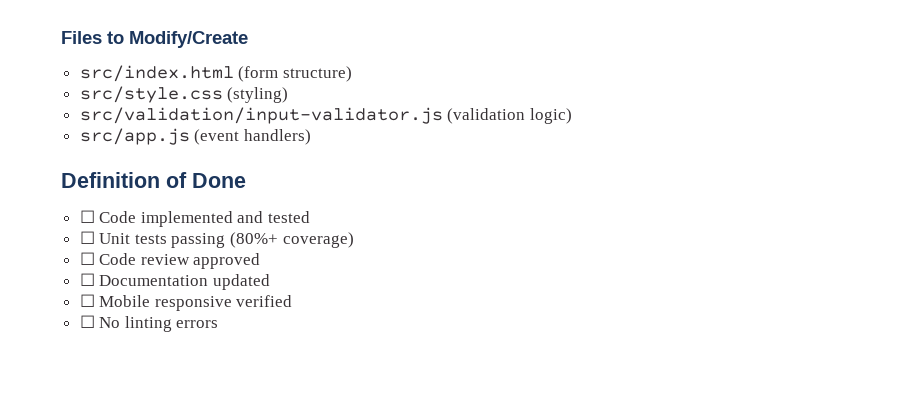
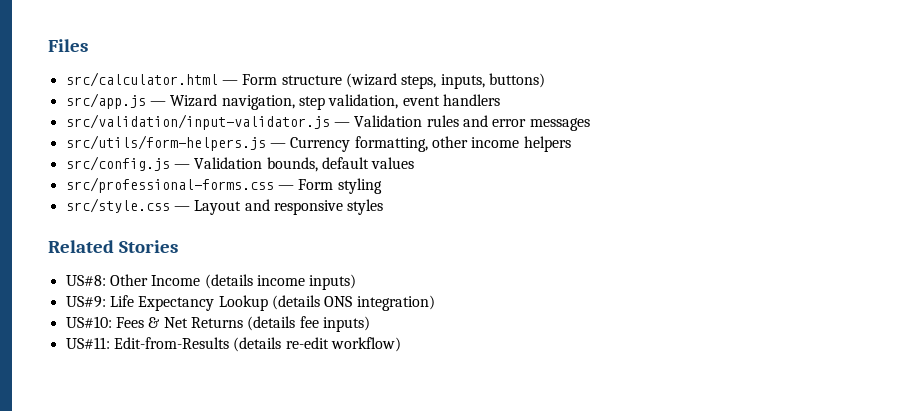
[107,31,248,48] [79,65,352,82] [79,86,289,103] [79,107,572,124] [79,128,311,145] [61,172,246,188] [79,210,311,227] [79,231,354,248] [79,252,261,269] [79,273,270,290] [79,294,293,311] [79,315,219,332] to Modify/Create // src/index.html (form structure) // src/style.css (styling) // src/validation/input-validator.js (validation logic) // src/app.js (event handlers) // Definition of Done // ☐ Code implemented and tested // ☐ Unit tests passing (80%+ coverage) // ☐ Code review approved // ☐ Documentation updated // ☐ Mobile responsive verified // ☐ No linting errors -> [65,72,545,89] [65,93,500,110] [65,114,590,131] [65,135,571,152] [65,156,415,172] [65,177,382,194] [65,198,384,215] [48,240,178,253] [65,274,357,290] [65,295,435,311] [65,316,370,332] [65,337,401,352] // src/calculator.html — Form structure (wizard steps, inputs, buttons) // src/app.js — Wizard navigation, step validation, event handlers // src/validation/input-validator.js — Validation rules and error messages // src/utils/form-helpers.js — Currency formatting, other income helpers // src/config.js — Validation bounds, default values // src/professional-forms.css — Form styling // src/style.css — Layout and responsive styles // Related Stories // US#8: Other Income (details income inputs) // US#9: Life Expectancy Lookup (details ONS integration) // US#10: Fees & Net Returns (details fee inputs) // US#11: Edit-from-Results (details re-edit workflow)

